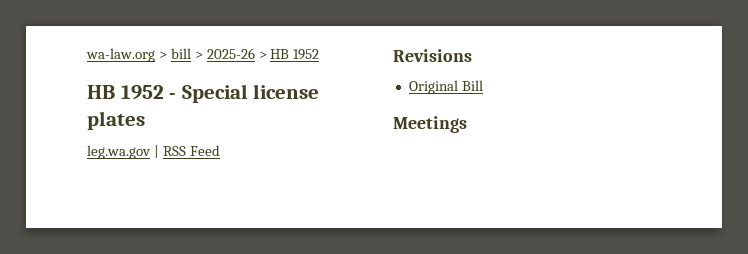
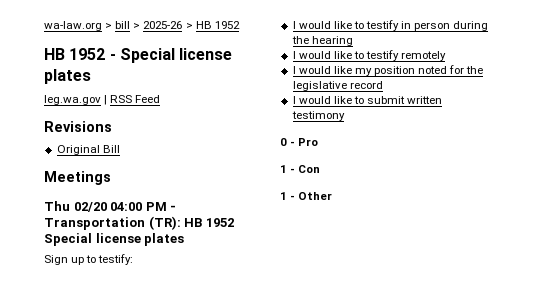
(467, 124) none -> [44,201,177,212] [44,216,234,230] [44,233,185,246] [44,254,134,265] [292,20,489,31] [291,36,353,46] [292,50,447,61] [292,65,484,76] [292,81,383,91] [292,96,443,104] [291,111,345,121] [280,138,319,146] [280,165,321,173] [280,192,333,200] // Thu 02/20 04:00 PM - Transportation (TR): HB 1952 Special license plates // Sign up to testify: // I would like to testify in person during the hearing // I would like to testify remotely // I would like my position noted for the legislative record // I would like to submit written testimony // 0 - Pro // 1 - Con // 1 - Other

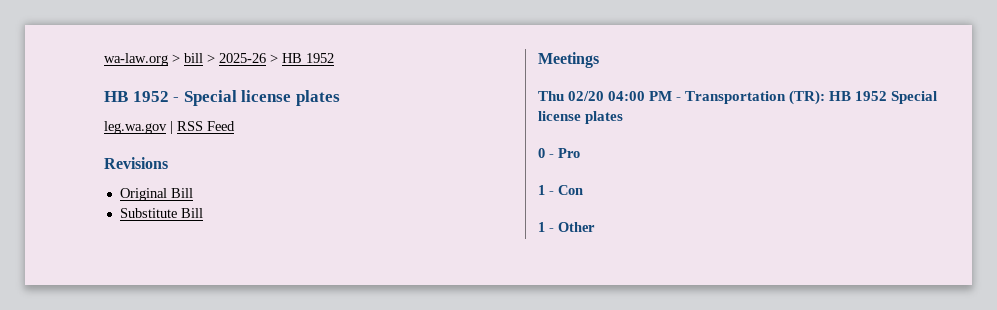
(120, 149) none -> [119,208,203,218] // Substitute Bill
[44,254,134,265] [292,20,489,31] [291,36,353,46] [292,50,447,61] [292,65,484,76] [292,81,383,91] [292,96,443,104] [291,111,345,121] // Sign up to testify: // I would like to testify in person during the hearing // I would like to testify remotely // I would like my position noted for the legislative record // I would like to submit written testimony -> (624, 117) none

